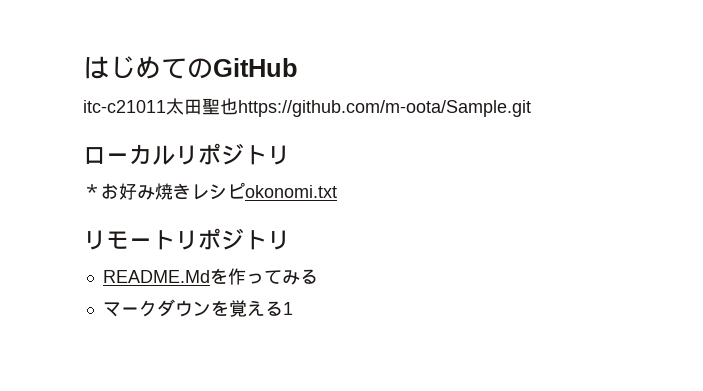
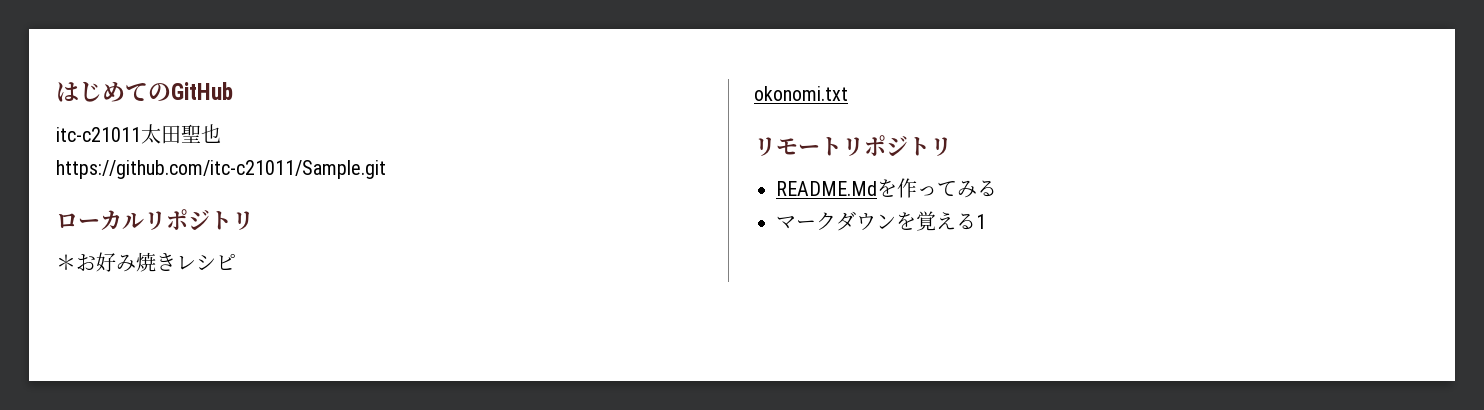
[238,100,531,117] https://github.com/m-oota/Sample.git -> [56,160,386,179] // https://github.com/itc-c21011/Sample.git
(245, 190) none -> (236, 262) //

